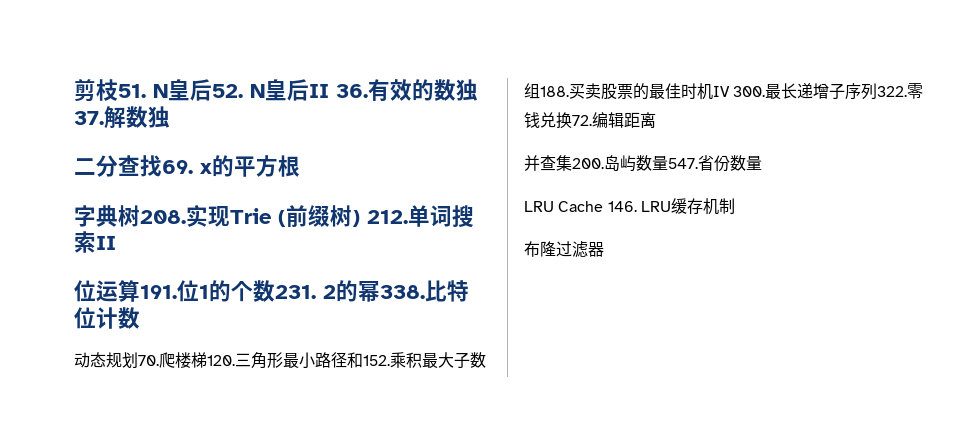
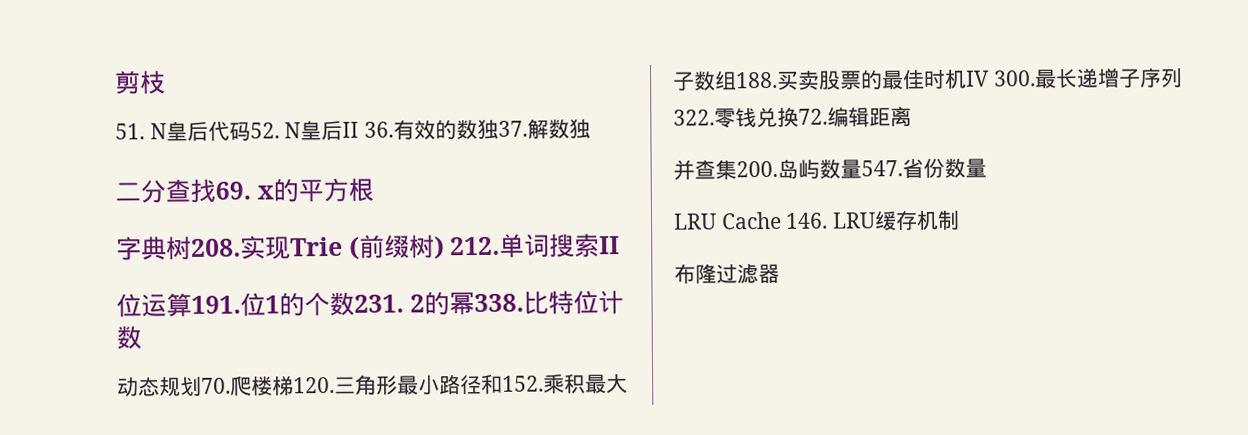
(118, 90) none -> (166, 82) //
(212, 90) none -> [207,121,251,141] 代码

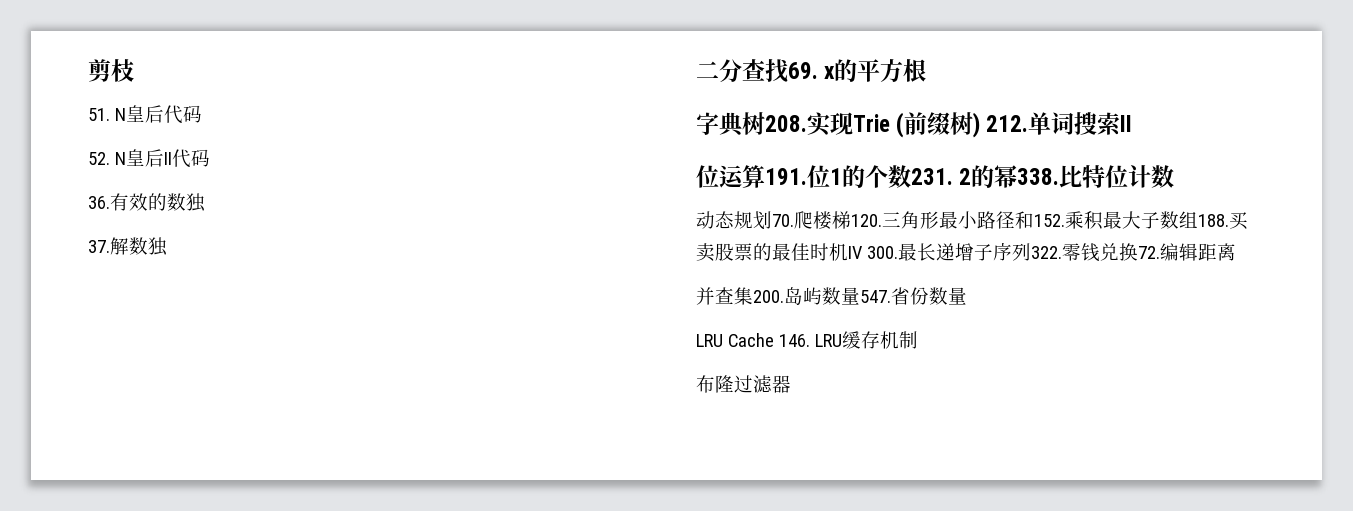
(251, 131) none -> (202, 114) //
(360, 129) none -> [171,149,210,168] 代码 //
(500, 128) none -> (206, 202) //

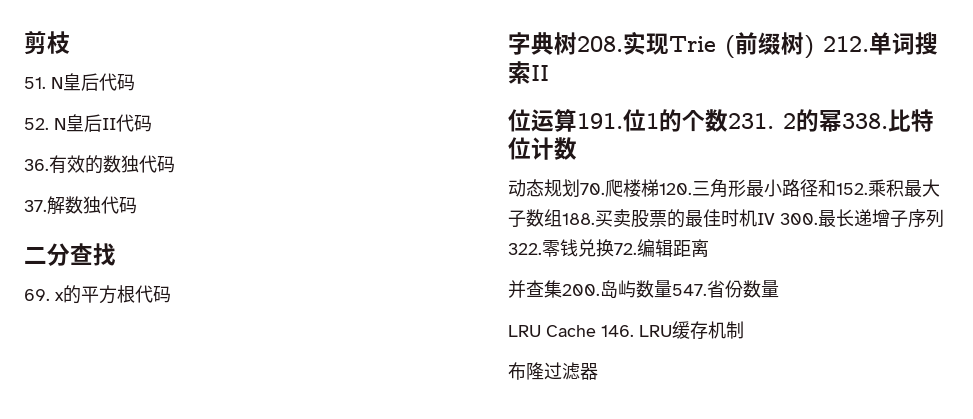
(206, 202) none -> [139,155,175,173] 代码
(168, 246) none -> [101,196,137,214] 代码
(788, 71) none -> (116, 254) //
(927, 70) none -> [135,285,171,303] 代码

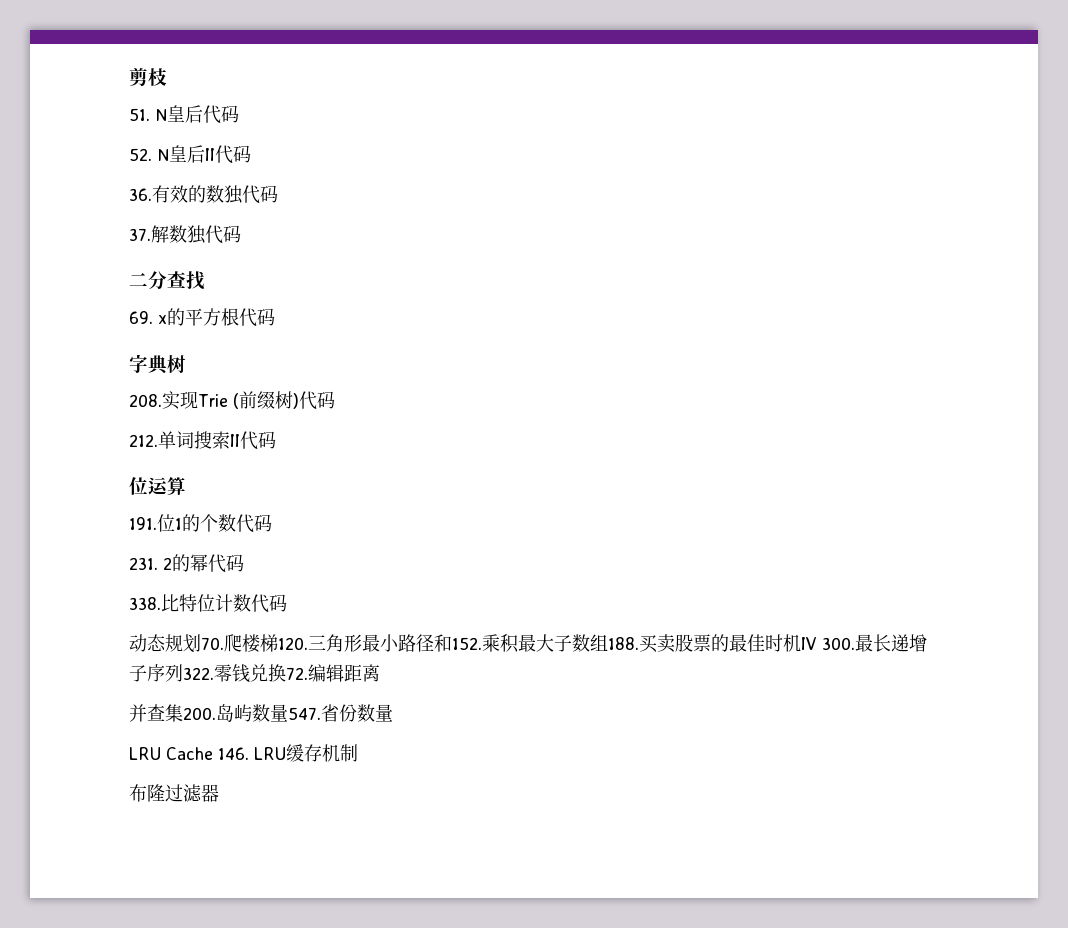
(577, 43) none -> (186, 364) //
(814, 47) none -> [298,391,335,410] 代码 //
(549, 73) none -> [240,431,276,450] 代码
(577, 120) none -> (186, 486) //
(728, 120) none -> [236,514,272,533] 代码 //
(842, 121) none -> [208,554,244,573] 代码 //
(577, 148) none -> [251,594,287,613] 代码

